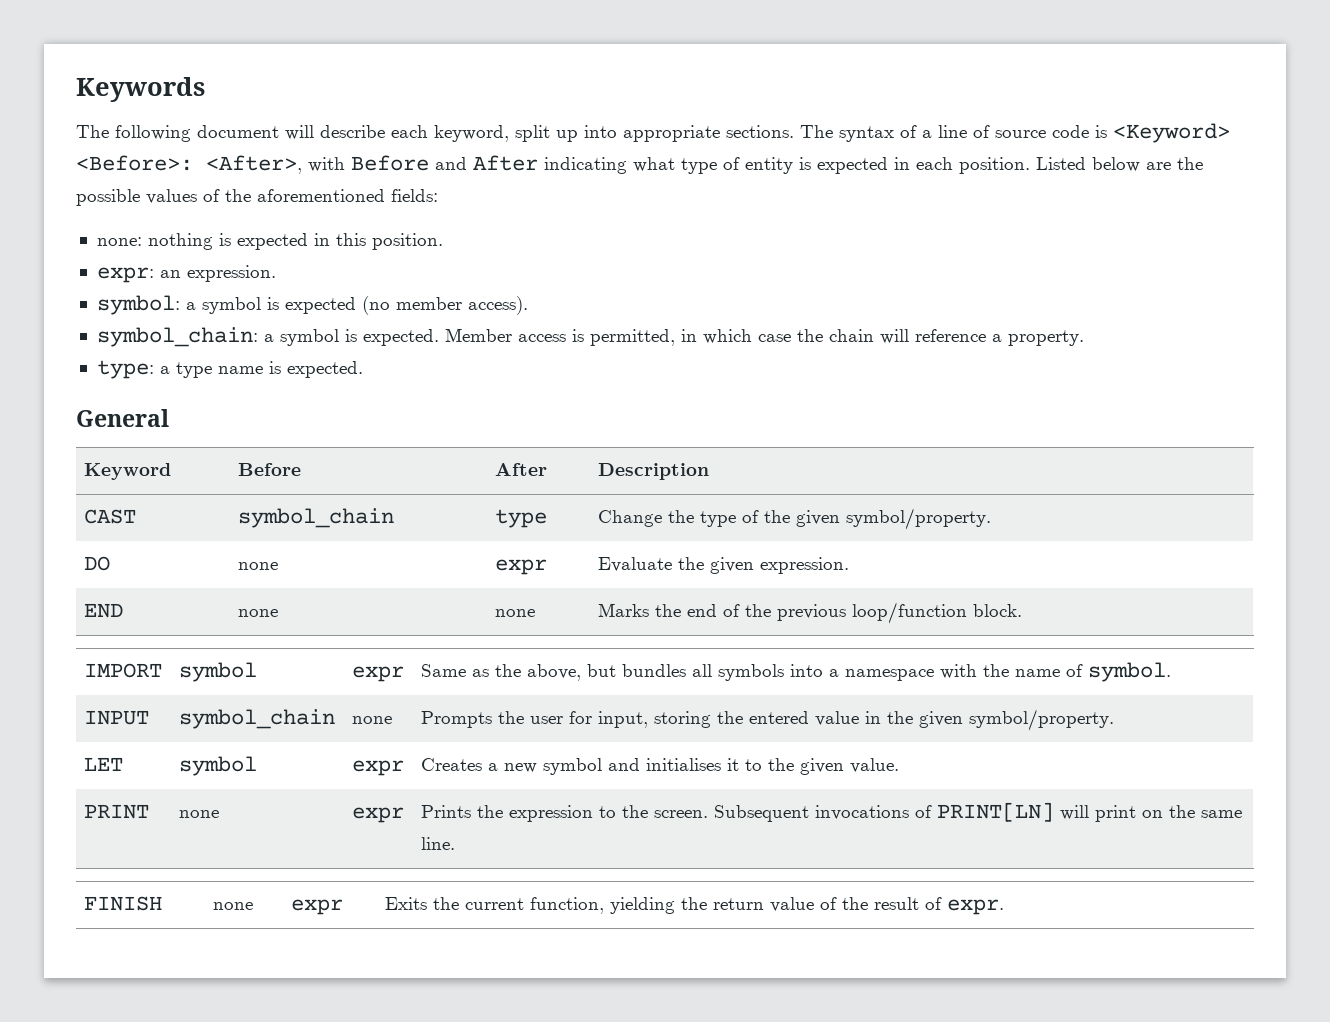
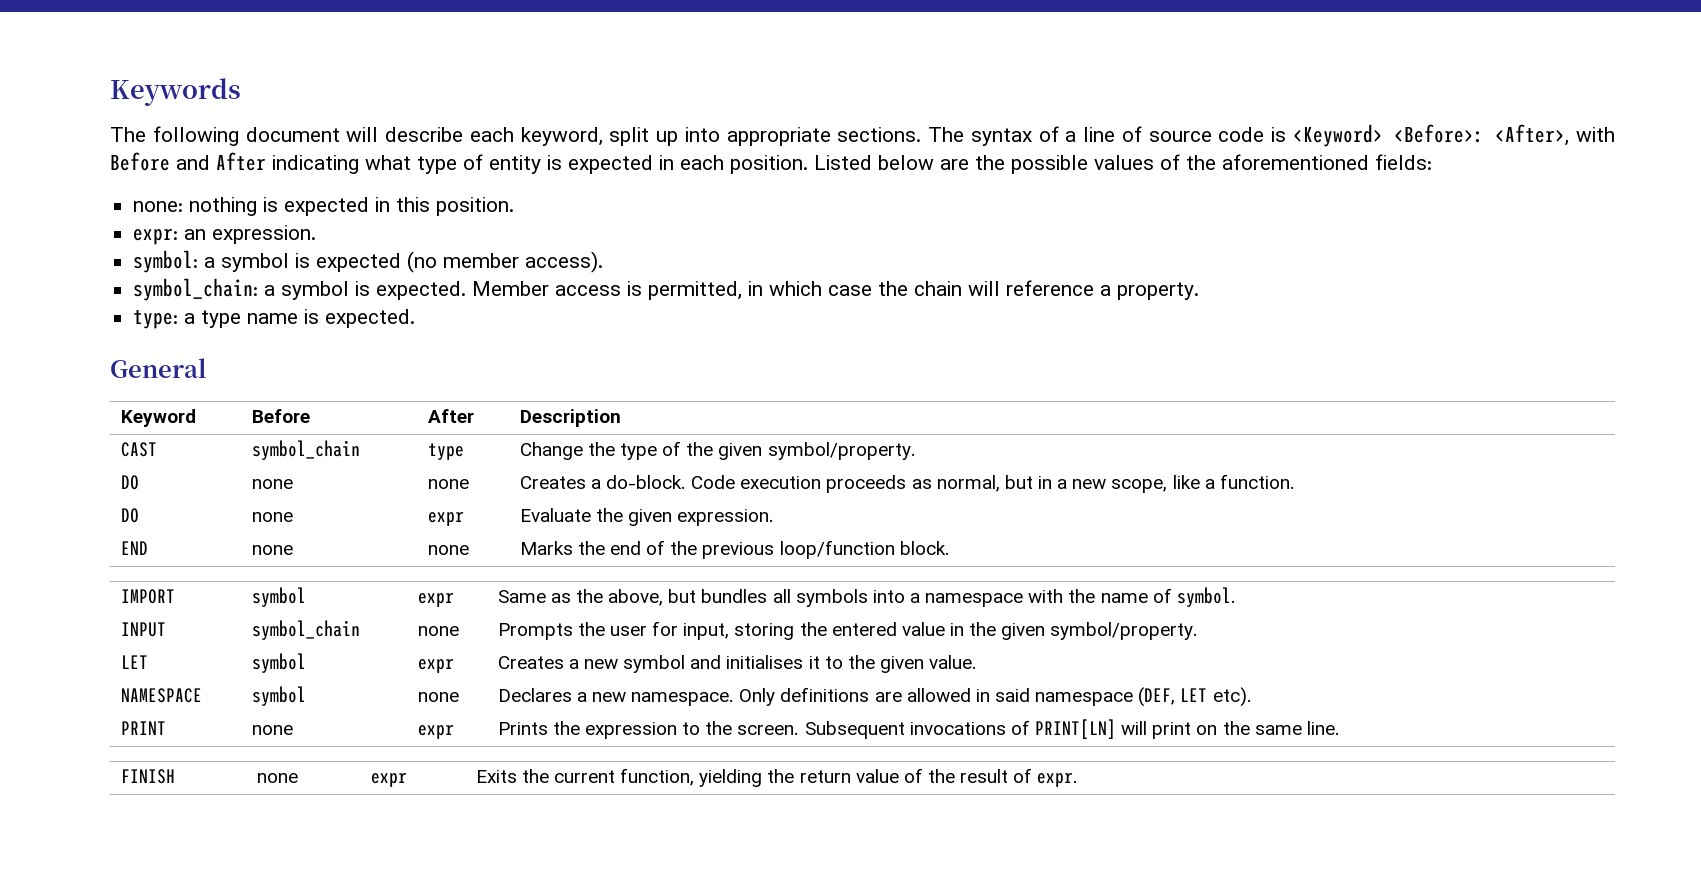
(992, 519) none -> [120,475,139,490] [251,479,293,489] [427,479,469,489] [519,474,1295,493] // DO | none | none | Creates a do-block. Code execution proceeds as normal, but in a new scope, like a function.
(900, 765) none -> [120,688,202,703] [251,686,306,706] [417,692,459,702] [497,687,1252,707] // NAMESPACE | symbol | none | Declares a new namespace. Only definitions are allowed in said namespace (DEF, LET etc).

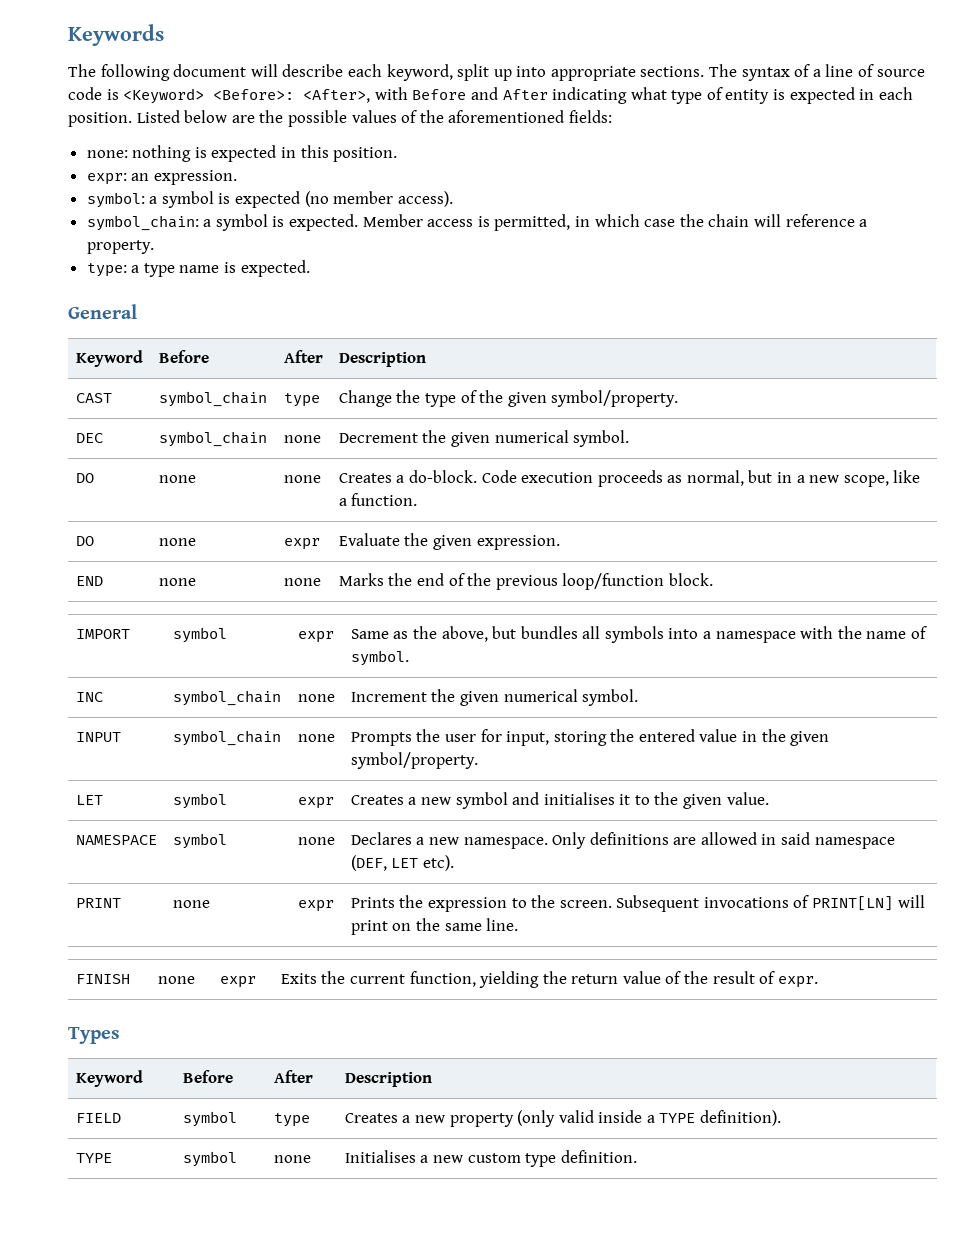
(916, 451) none -> [75,433,103,443] [158,431,267,447] [283,435,321,443] [338,430,630,447] // DEC | symbol_chain | none | Decrement the given numerical symbol.
(1236, 597) none -> [75,692,103,702] [172,690,281,706] [297,694,335,702] [350,689,639,706] // INC | symbol_chain | none | Increment the given numerical symbol.
(1079, 780) none -> [68,1027,120,1044] [75,1070,143,1087] [182,1070,233,1083] [273,1070,313,1083] [344,1072,432,1087] [75,1113,121,1123] [182,1111,237,1127] [273,1113,310,1127] [344,1110,782,1127] [75,1153,112,1163] [182,1151,237,1167] [273,1155,311,1163] [344,1150,637,1167] // Types // Keyword | Before | After | Description // FIELD | symbol | type | Creates a new property (only valid inside a TYPE definition). // TYPE | symbol | none | Initialises a new custom type definition.

